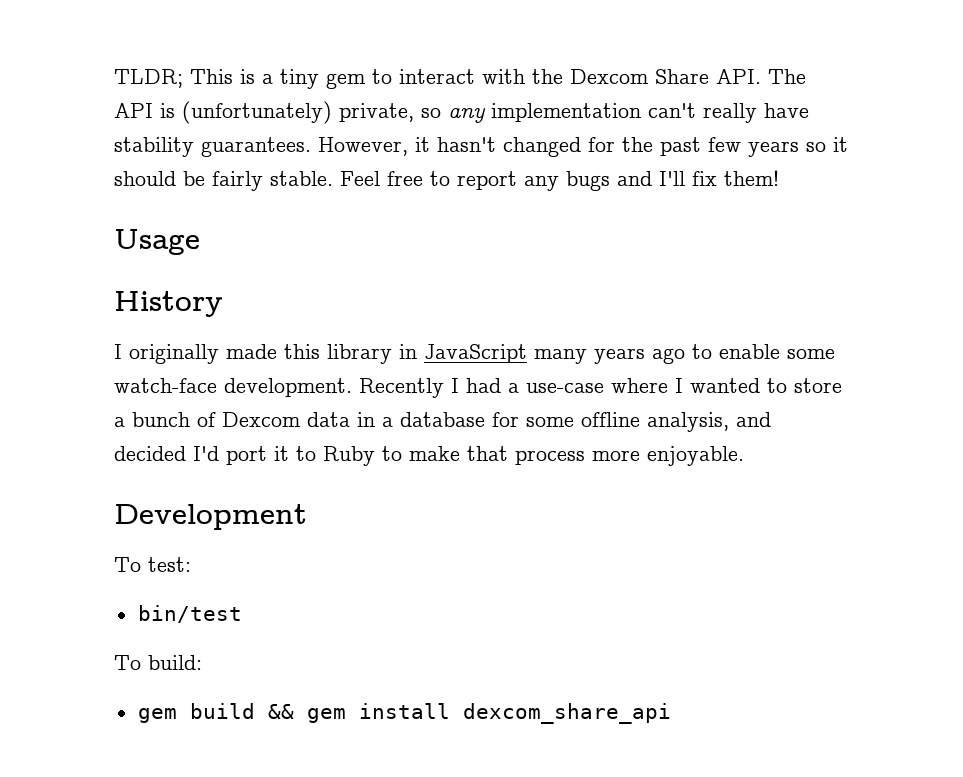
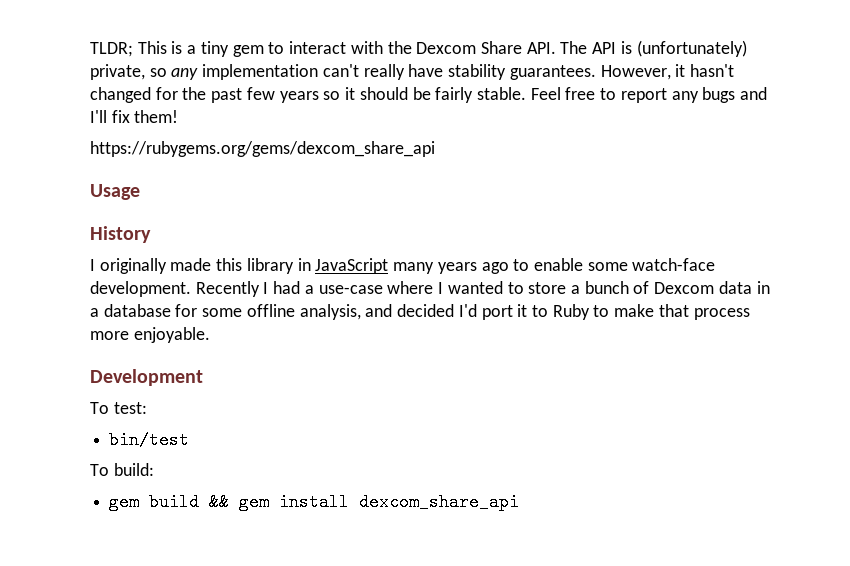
(779, 178) none -> [90,141,435,157] // https://rubygems.org/gems/dexcom_share_api

